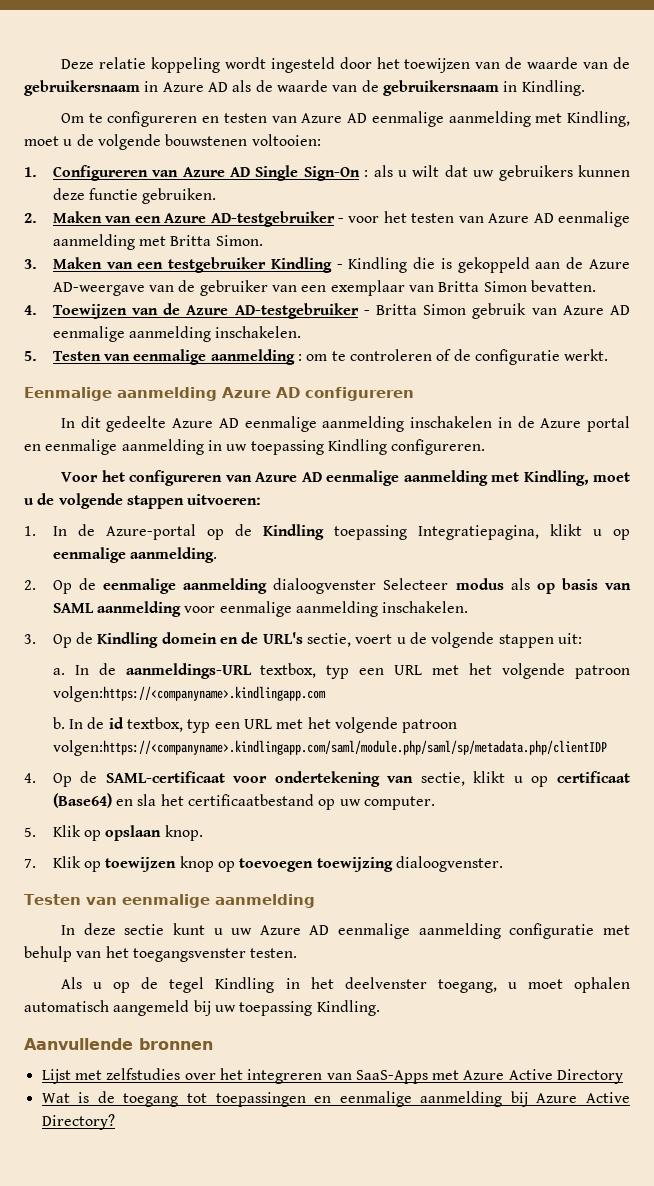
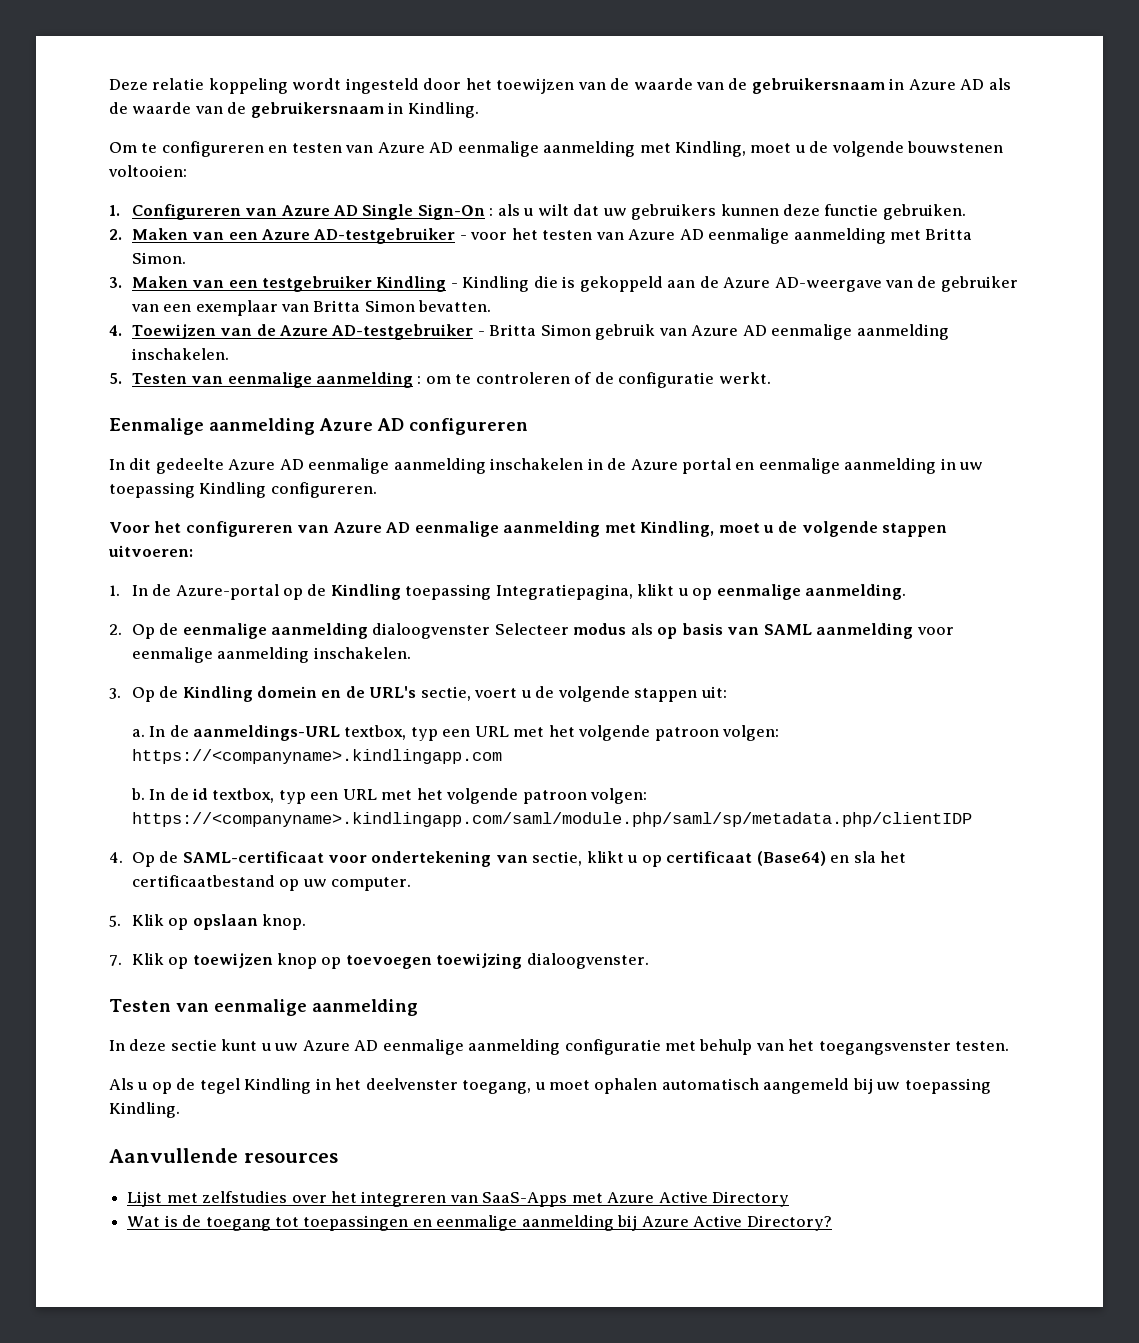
[52,686,326,702] volgen:https://<companyname>.kindlingapp.com -> [722,725,780,741] [131,749,502,764] volgen: https://<companyname>.kindlingapp.com
[52,740,607,756] volgen:https://<companyname>.kindlingapp.com/saml/module.php/saml/sp/metadata.php/clientIDP -> [590,788,648,804] [131,812,972,827] volgen: https://<companyname>.kindlingapp.com/saml/module.php/saml/sp/metadata.php/clientIDP
[139,1038,213,1050] bronnen -> [243,1153,338,1163] resources

